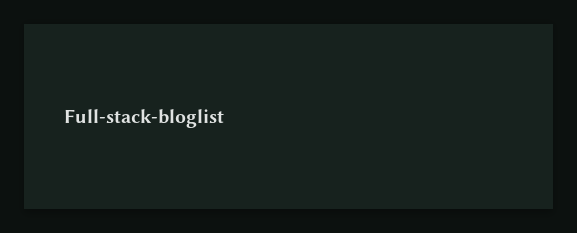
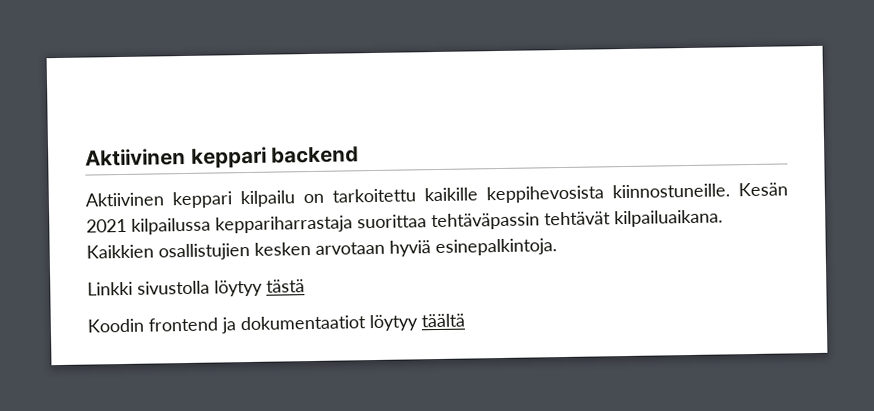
[64,109,224,128] Full-stack-bloglist -> [85,146,360,169] [85,182,788,209] [86,209,723,235] [86,238,557,261] [87,279,305,297] [87,313,465,334] Aktiivinen keppari backend // Aktiivinen keppari kilpailu on tarkoitettu kaikille keppihevosista kiinnostuneille. Kesän 2021 kilpailussa keppariharrastaja suorittaa tehtäväpassin tehtävät kilpailuaikana. Kaikkien osallistujien kesken arvotaan hyviä esinepalkintoja. // Linkki sivustolla löytyy tästä // Koodin frontend ja dokumentaatiot löytyy täältä

